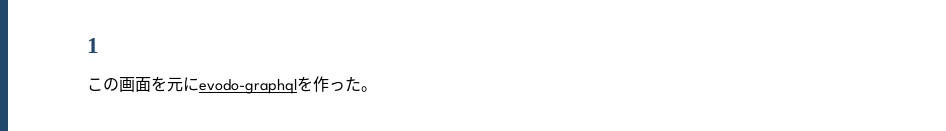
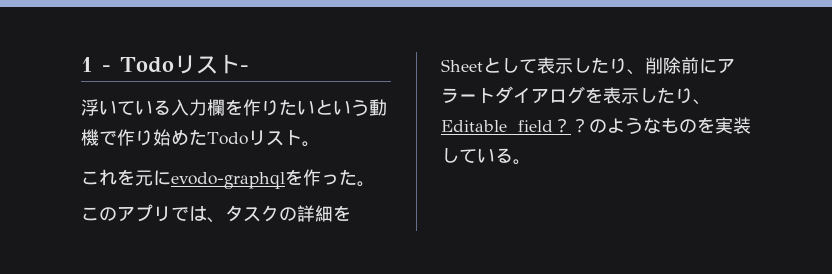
[87,77,151,92] // この画面 -> [102,54,249,74] [81,99,387,116] [81,129,320,147] [81,169,117,186] - Todoリスト- // 浮いている入力欄を作りたいという動機で作り始めたTodoリスト。 // これ
(377, 89) none -> [81,204,351,223] [441,57,735,75] [441,86,711,105] [441,117,751,134] [441,148,531,165] // このアプリでは、タスクの詳細をSheetとして表示したり、削除前にアラートダイアログを表示したり、Editable field？？のようなものを実装している。

